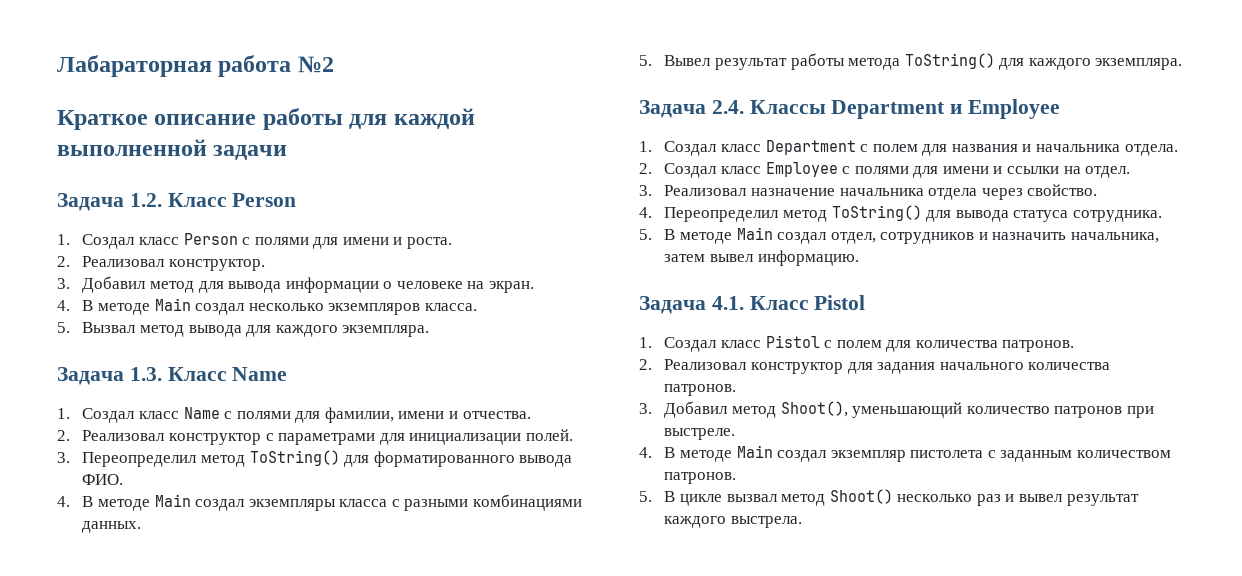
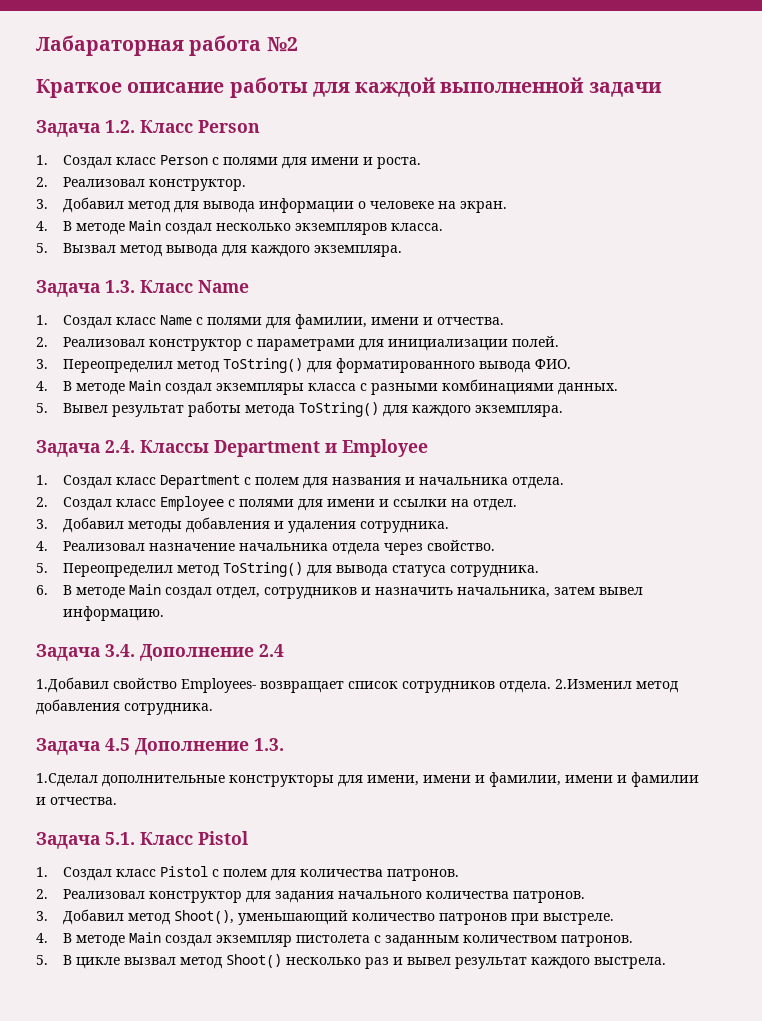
(652, 190) none -> [63,517,450,533] [36,541,48,551] Добавил методы добавления и удаления сотрудника. // 4.
[639,207,652,218] 4. -> [36,563,48,573] 5.
[639,229,652,240] 5. -> [36,585,48,595] 6.
[711,296,744,310] 4.1. -> [105,644,284,661] [36,677,678,693] [36,699,213,715] [36,738,284,755] [36,772,699,787] [36,797,117,805] [36,832,135,849] 3.4. Дополнение 2.4 // 1.Добавил свойство Employees- возвращает список сотрудников отдела. 2.Изменил метод добавления сотрудника. // Задача 4.5 Дополнение 1.3. // 1.Сделал дополнительные конструкторы для имени, имени и фамилии, имени и фамилии и отчества. // Задача 5.1.

